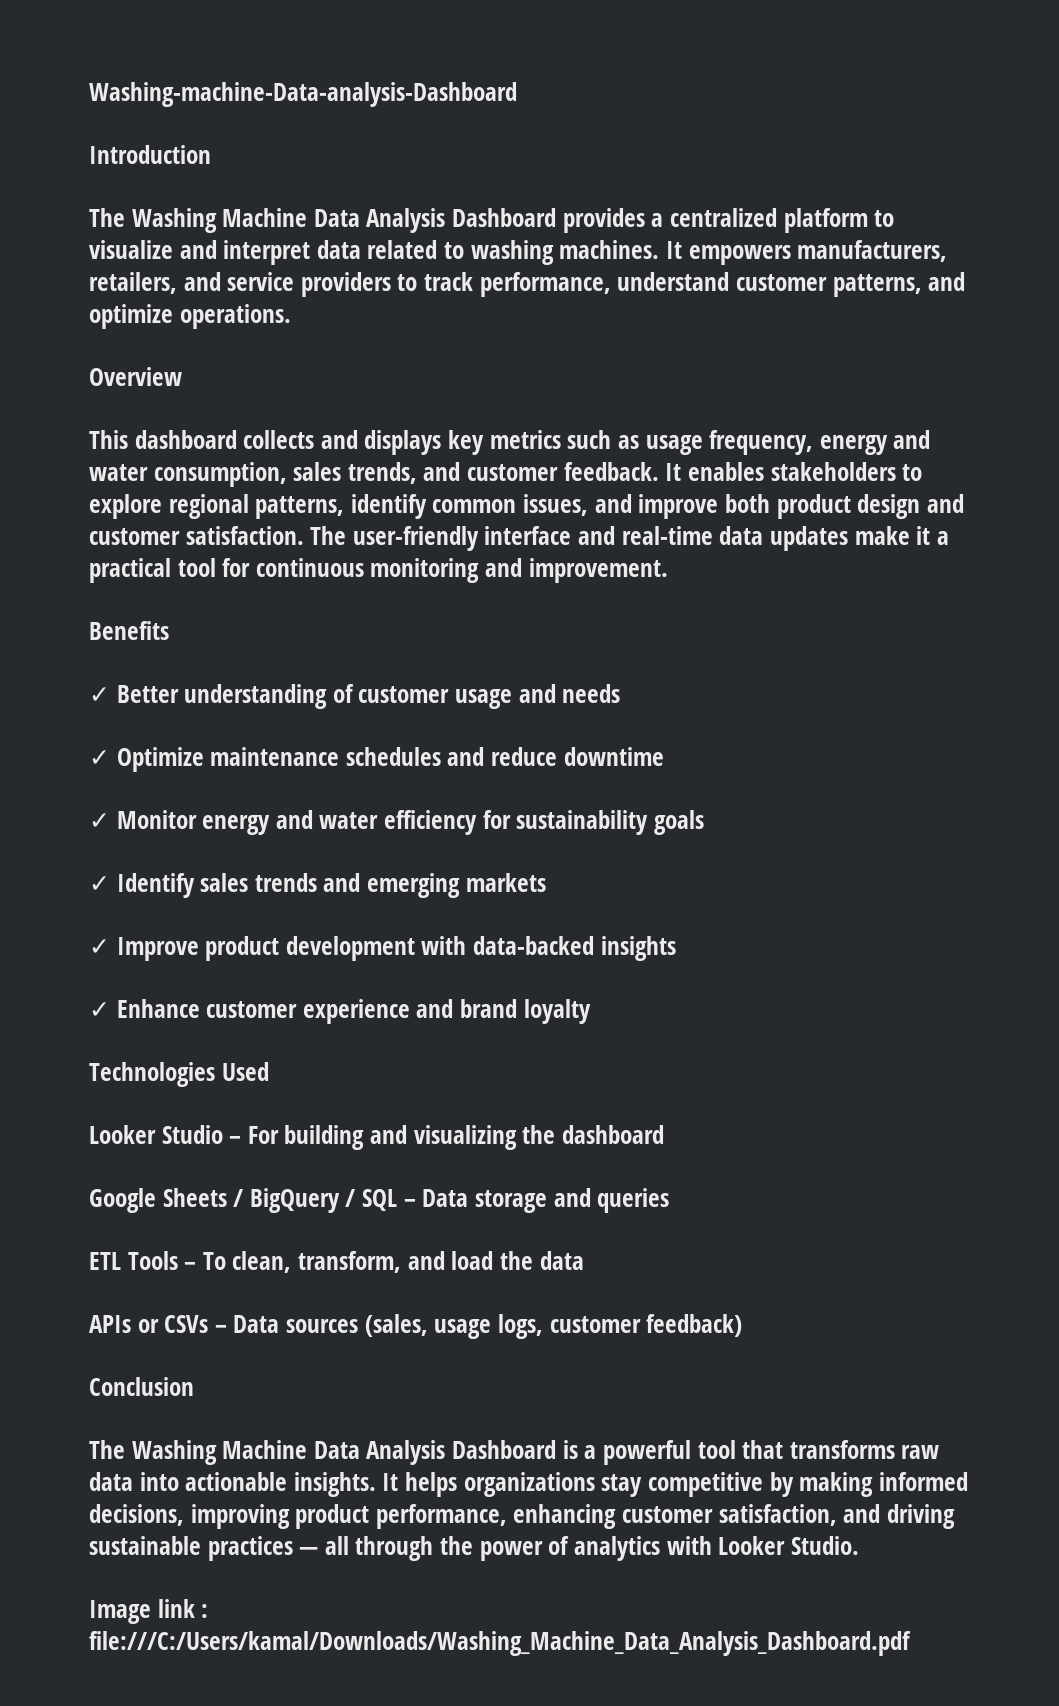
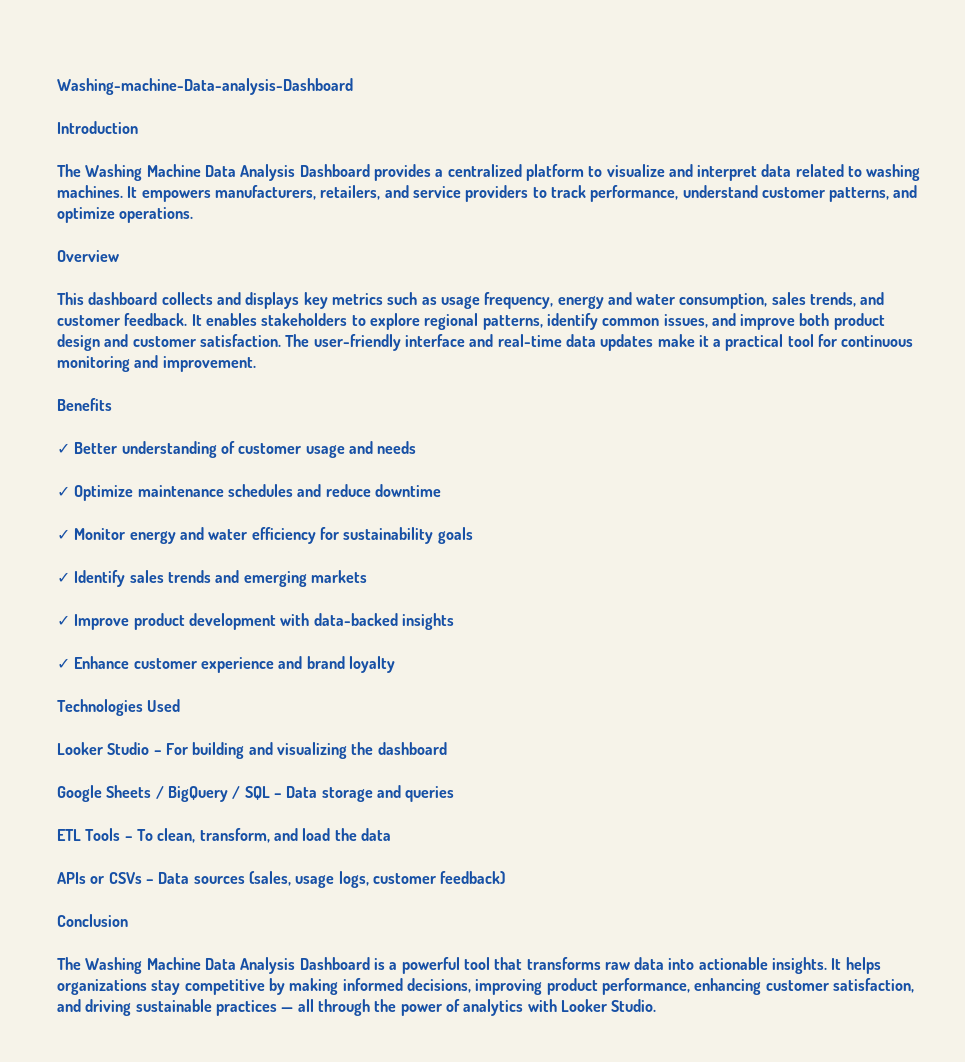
[89,1599,209,1624] [89,1631,911,1656] // Image link : file:///C:/Users/kamal/Downloads/Washing_Machine_Data_Analysis_Dashboard.pdf -> (657, 1005) none

